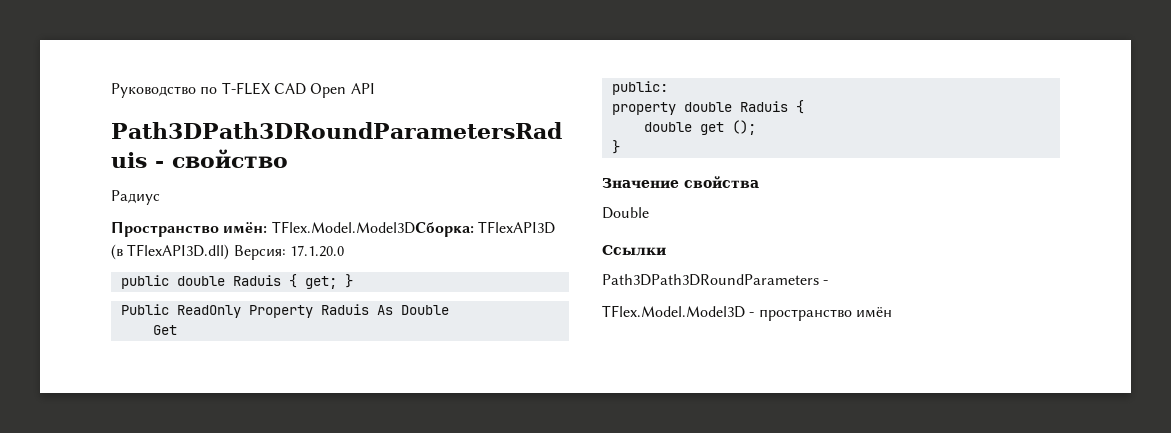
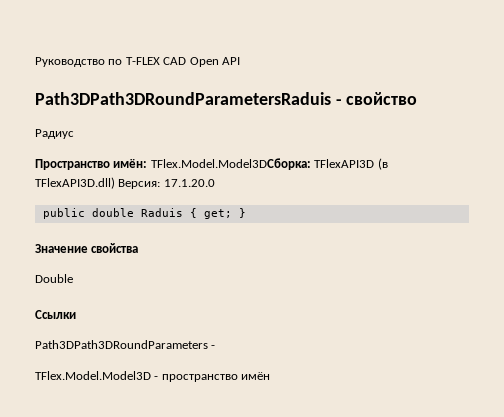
[120,304,449,318] [152,325,177,335] [611,81,668,95] [611,100,804,115] [643,120,756,135] [611,140,620,154] // Public ReadOnly Property Raduis As Double // Get // public: // property double Raduis { // double get (); // } -> (246, 213) none

